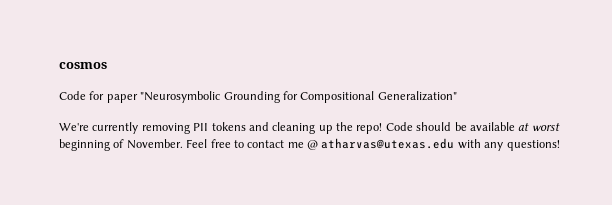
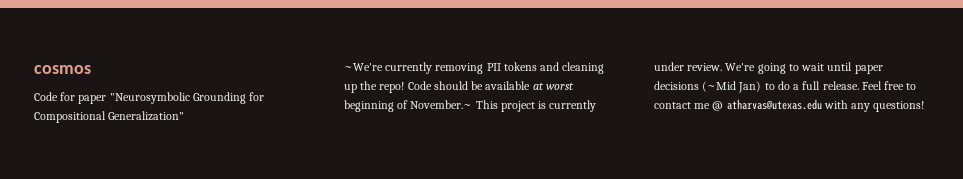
[59,123,89,131] We're -> [344,63,383,71] ~We're
[126,139,183,149] November. -> [410,100,597,112] [654,62,883,74] [654,81,859,93] November.~ This project is currently under review. We're going to wait until paper decisions (~Mid Jan) to do a full release.

